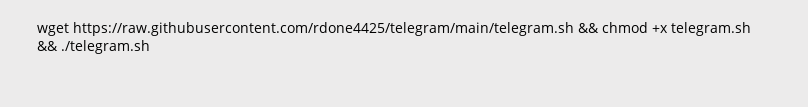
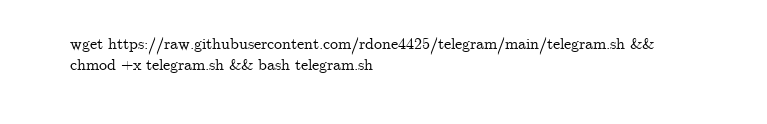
[61,40,150,54] ./telegram.sh -> [258,59,373,73] bash telegram.sh

